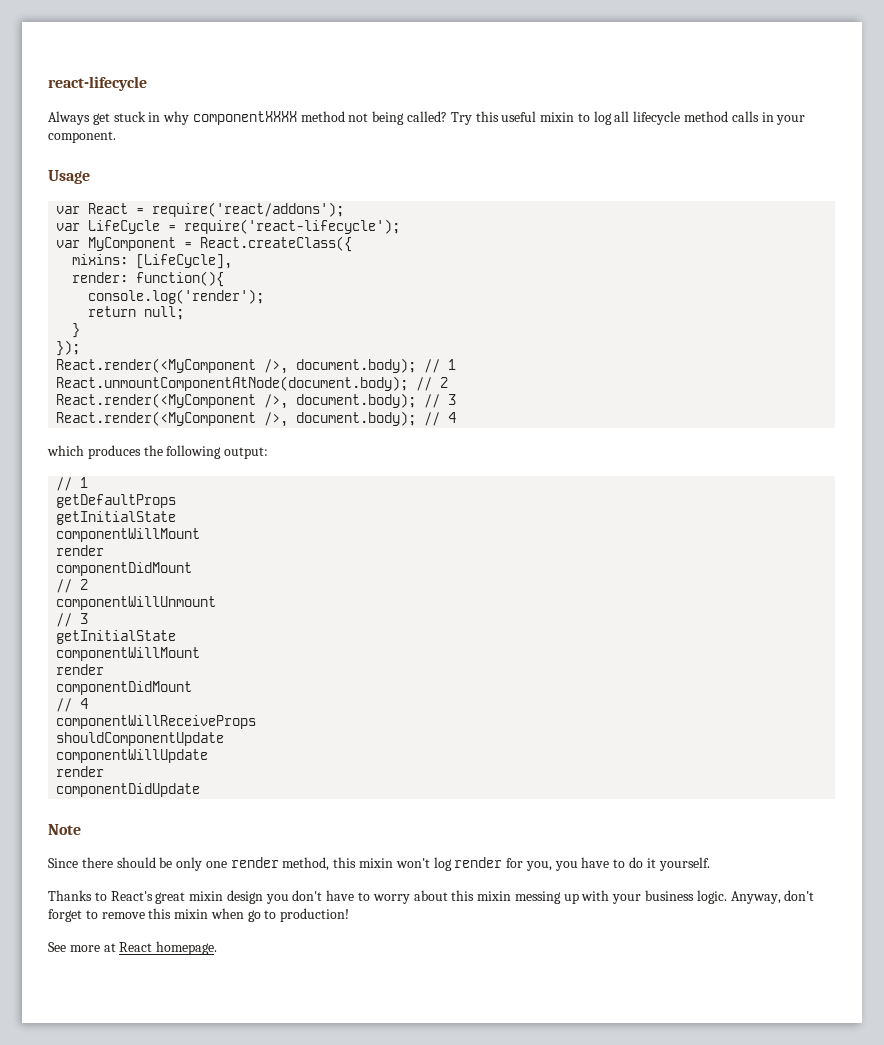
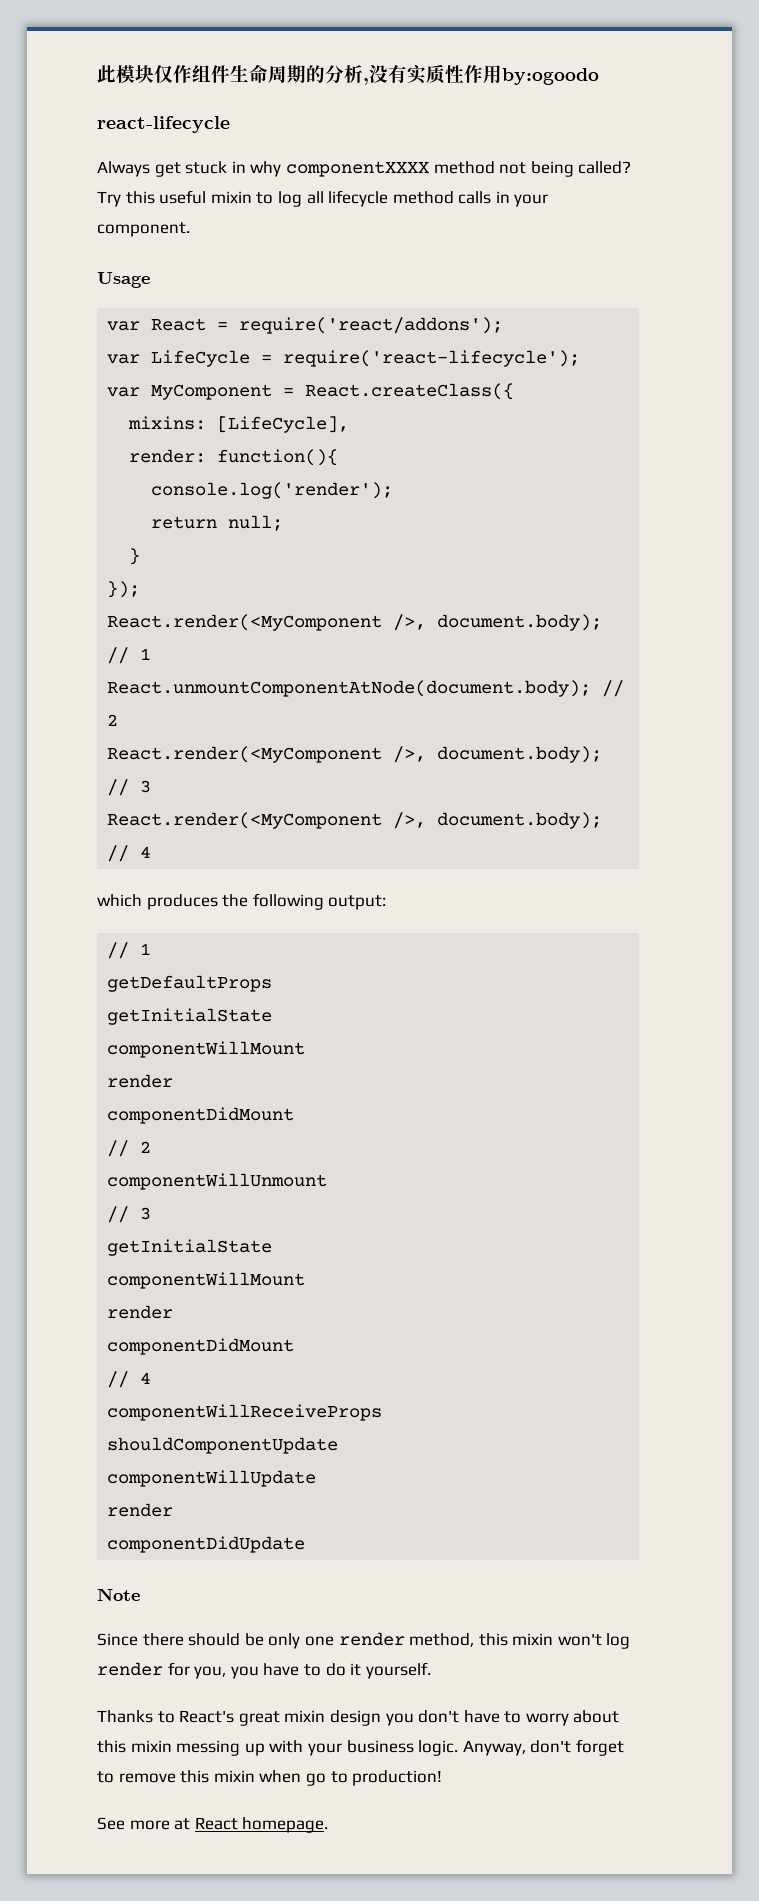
(48, 83) none -> [97,64,599,85] 此模块仅作组件生命周期的分析,没有实质性作用by:ogoodo //

